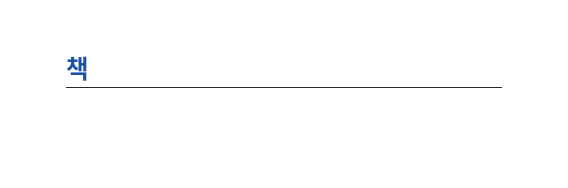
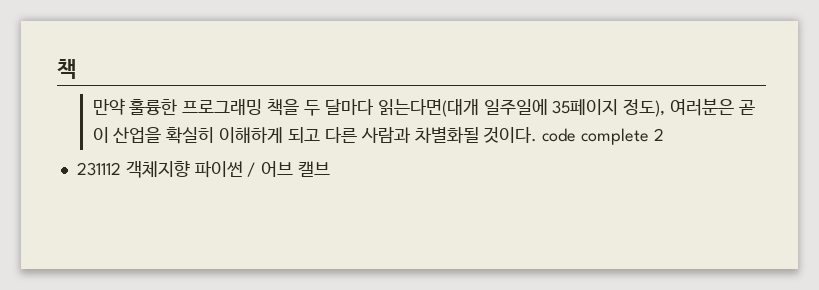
(89, 68) none -> [92,98,755,117] [92,126,664,145] [76,161,331,178] // 만약 훌륭한 프로그래밍 책을 두 달마다 읽는다면(대개 일주일에 35페이지 정도), 여러분은 곧 이 산업을 확실히 이해하게 되고 다른 사람과 차별화될 것이다. code complete 2 // 231112 객체지향 파이썬 / 어브 캘브

